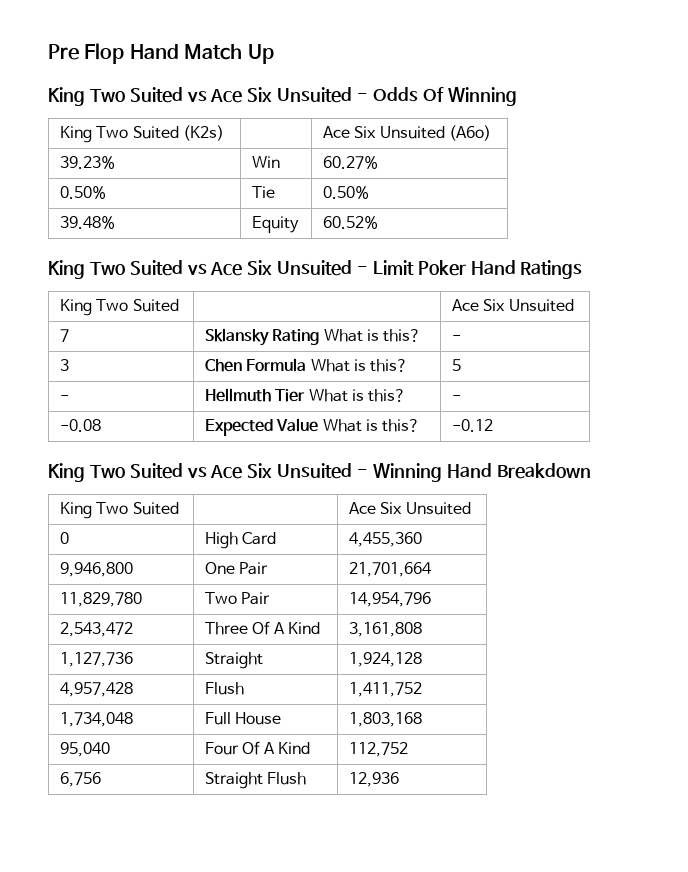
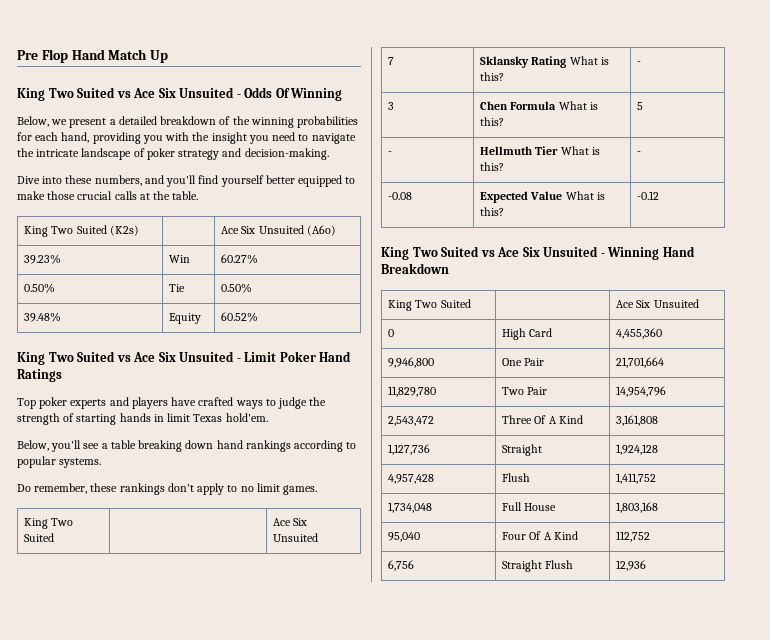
(517, 96) none -> [17,116,359,128] [17,132,356,144] [17,148,329,160] [17,175,356,187] [17,191,199,200] // Below, we present a detailed breakdown of the winning probabilities for each hand, providing you with the insight you need to navigate the intricate landscape of poker strategy and decision-making. // Dive into these numbers, and you'll find yourself better equipped to make those crucial calls at the table.
(583, 269) none -> [17,397,327,409] [17,413,268,425] [17,440,357,452] [17,456,102,468] [17,483,318,495] // Top poker experts and players have crafted ways to judge the strength of starting hands in limit Texas hold'em. // Below, you'll see a table breaking down hand rankings according to popular systems. // Do remember, these rankings don't apply to no limit games.

